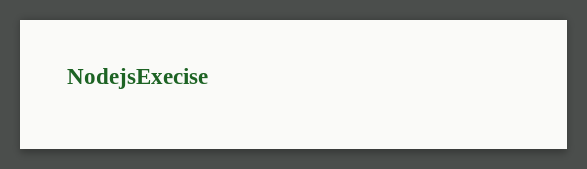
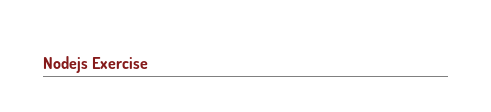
[67,68,208,89] NodejsExecise -> [43,56,149,73] Nodejs Exercise

